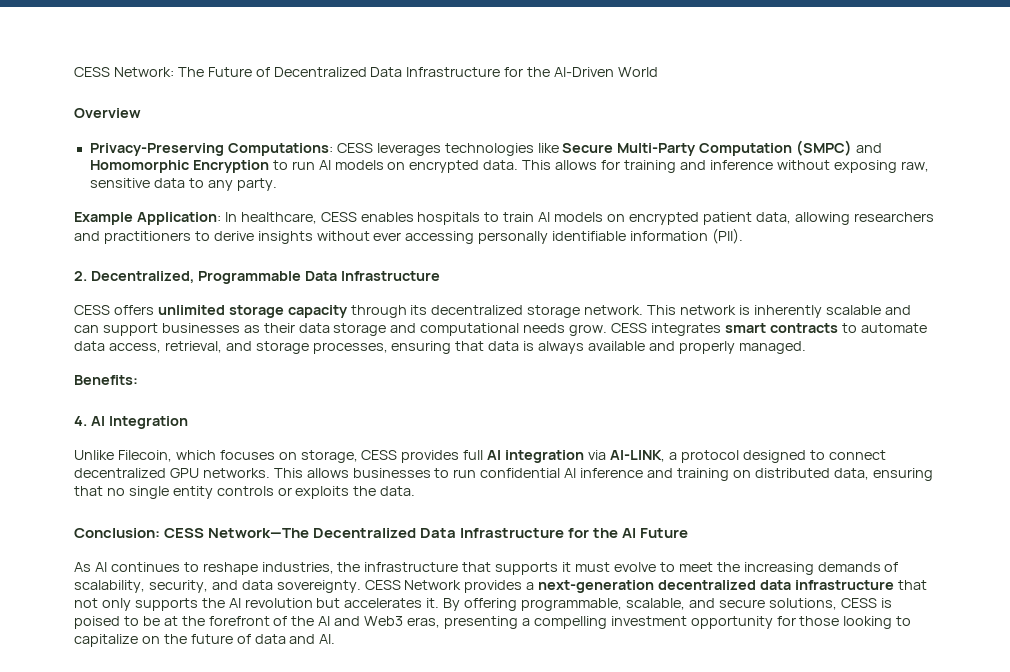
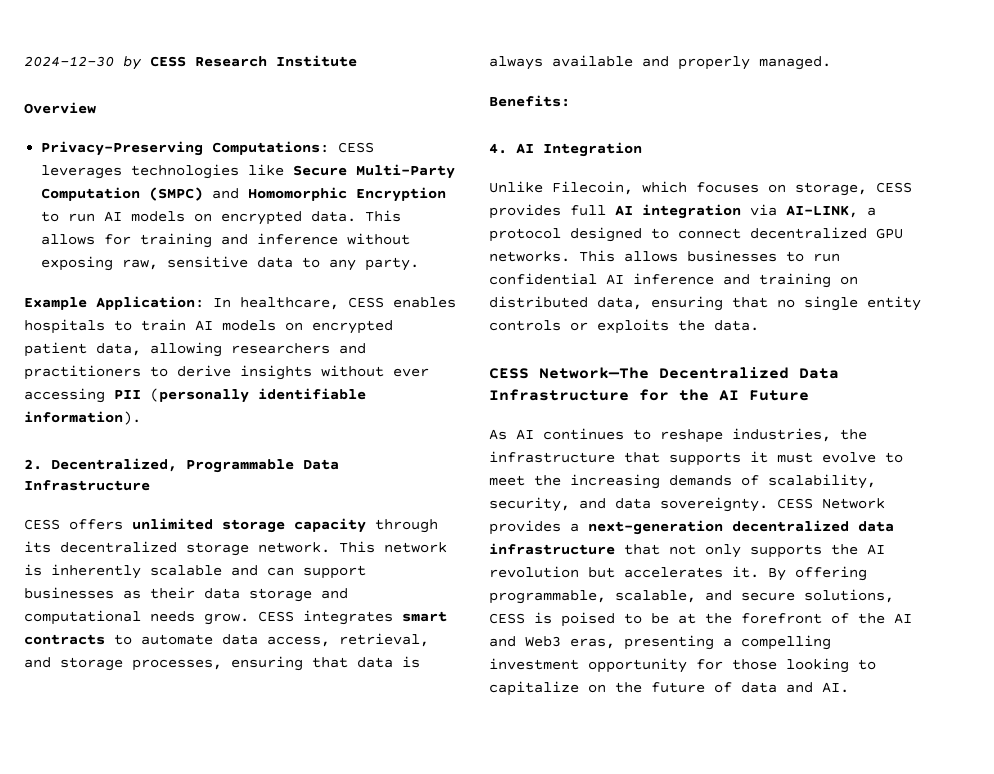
[74,67,659,77] CESS Network: The Future of Decentralized Data Infrastructure for the AI-Driven World -> [24,55,357,70] 2024-12-30 by CESS Research Institute
[478,228,744,244] personally identifiable information (PII). -> [114,388,366,403] [24,411,141,425] PII (personally identifiable information).
[74,528,160,538] Conclusion: -> (759, 325) none

